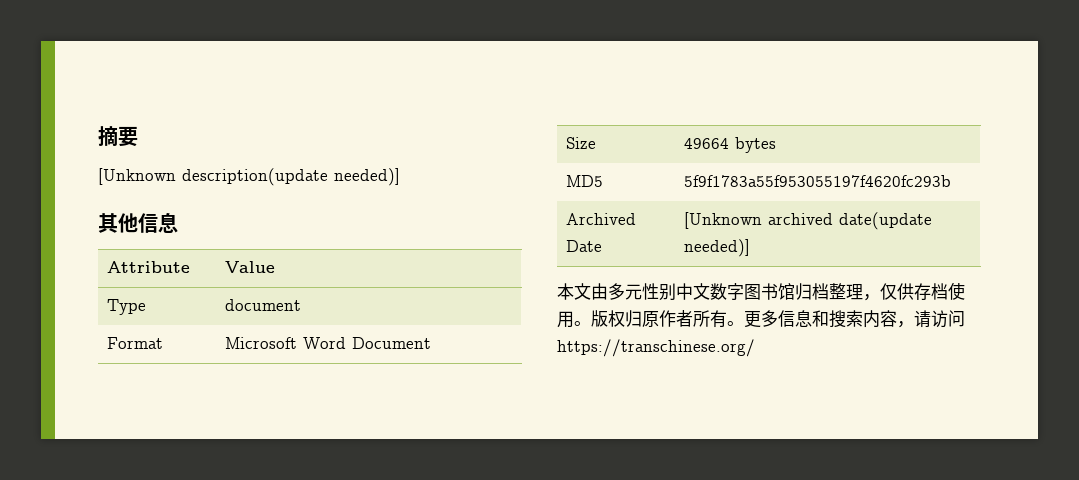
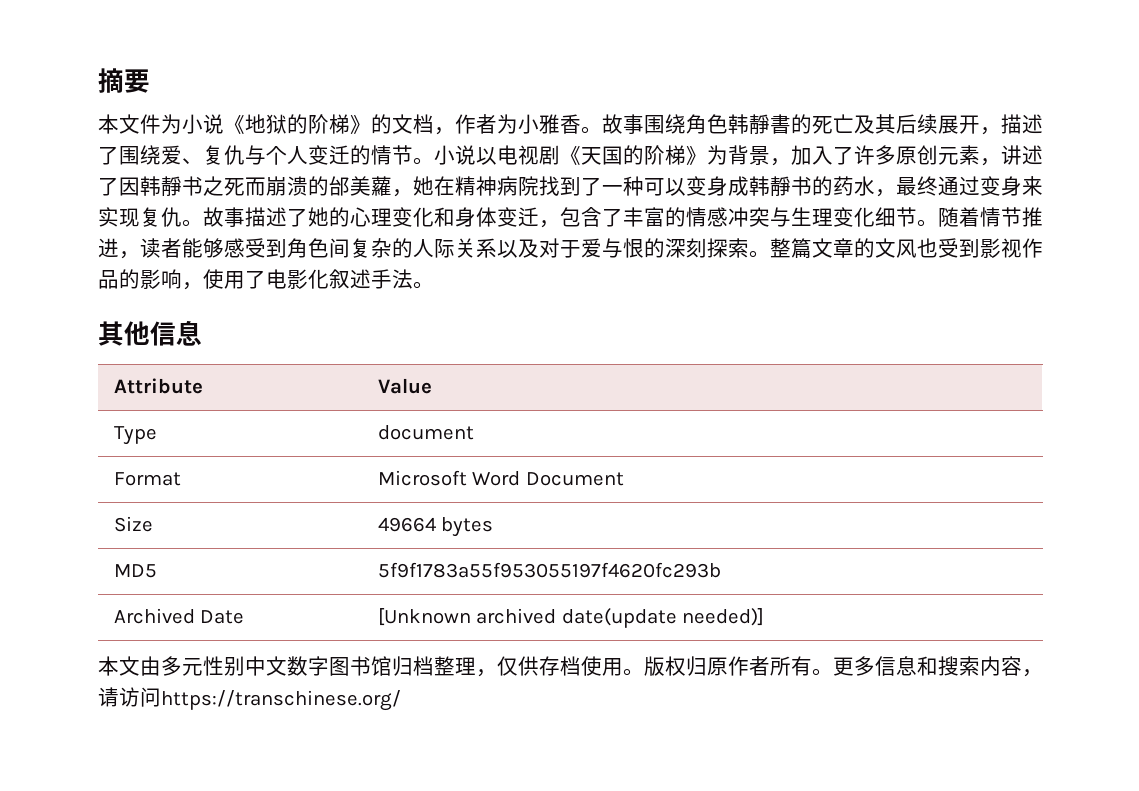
[98,168,400,186] [Unknown description(update needed)] -> [98,114,1043,135] [98,145,1043,166] [98,176,1043,197] [98,207,1043,228] [98,238,1043,259] [98,269,434,290] 本文件为小说《地狱的阶梯》的文档，作者为小雅香。故事围绕角色韩靜書的死亡及其后续展开，描述了围绕爱、复仇与个人变迁的情节。小说以电视剧《天国的阶梯》为背景，加入了许多原创元素，讲述了因韩靜书之死而崩溃的邰美蘿，她在精神病院找到了一种可以变身成韩靜书的药水，最终通过变身来实现复仇。故事描述了她的心理变化和身体变迁，包含了丰富的情感冲突与生理变化细节。随着情节推进，读者能够感受到角色间复杂的人际关系以及对于爱与恨的深刻探索。整篇文章的文风也受到影视作品的影响，使用了电影化叙述手法。

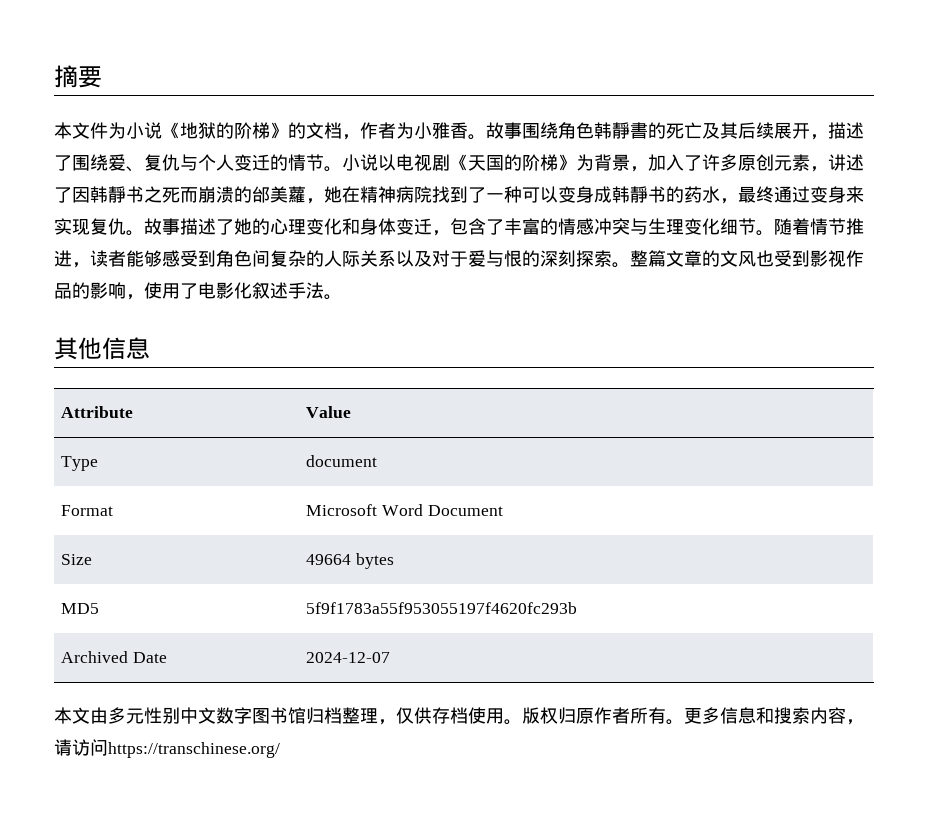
[377,608,765,628] [Unknown archived date(update needed)] -> [306,652,391,663] 2024-12-07

